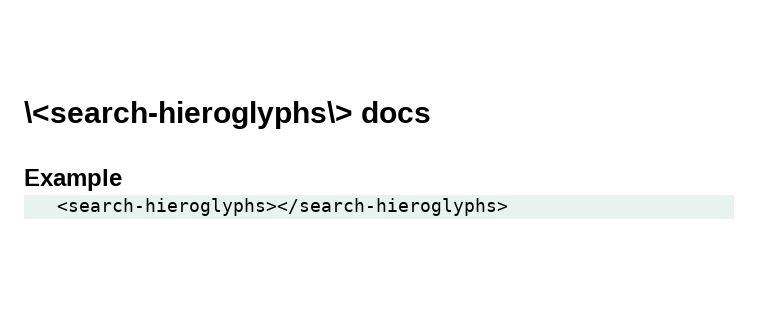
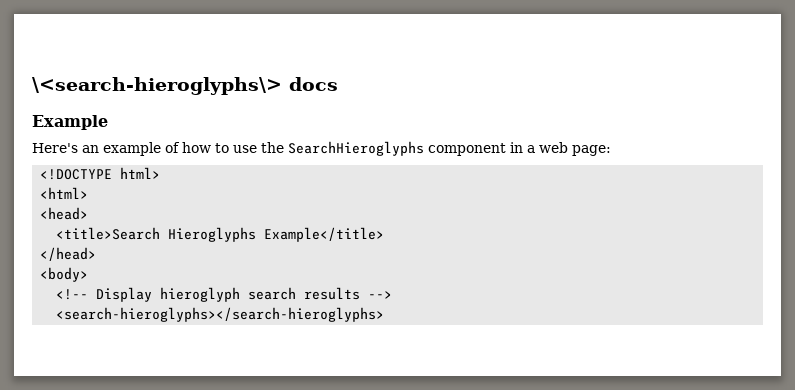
(122, 180) none -> [32,141,611,156] [40,167,161,180] [40,187,89,199] [40,207,89,220] [56,227,385,242] [40,247,97,261] [40,267,89,282] [56,287,393,302] // Here's an example of how to use the SearchHieroglyphs component in a web page: // <!DOCTYPE html> // <html> // <head> // <title>Search Hieroglyphs Example</title> // </head> // <body> // <!-- Display hieroglyph search results -->

